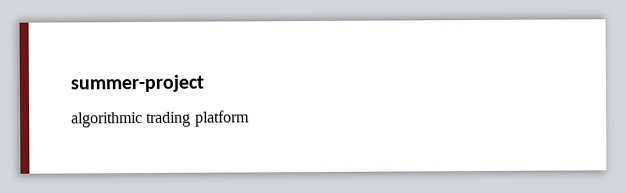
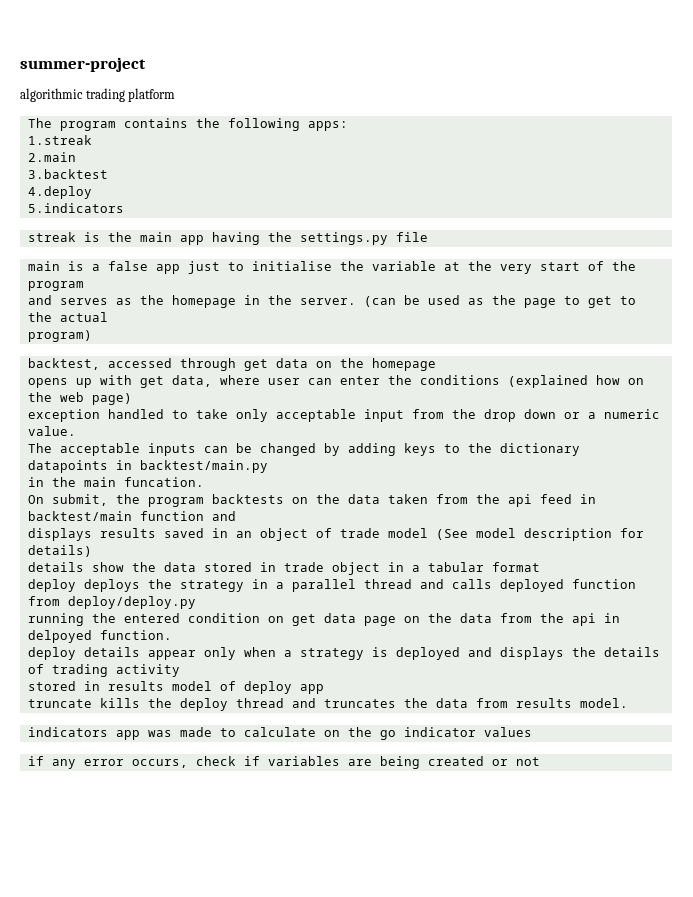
(250, 118) none -> [27,118,348,131] [27,135,92,145] [27,152,76,162] [27,169,108,179] [27,186,92,199] [27,203,124,213] [27,232,428,245] [27,261,636,274] [27,281,84,291] [27,295,636,308] [27,312,108,322] [27,330,92,342] [27,358,436,371] [27,375,644,388] [27,392,132,405] [27,409,660,422] [27,426,76,436] [27,443,580,456] [27,460,268,473] [27,477,204,487] [27,494,596,507] [27,511,236,521] [27,528,644,541] [27,545,92,557] [27,562,540,575] [27,579,636,592] [27,596,196,609] [27,613,620,626] [27,630,172,643] [27,647,660,660] [27,664,180,677] [27,681,324,694] [27,698,628,711] [27,727,532,740] [27,756,540,769] // The program contains the following apps: // 1.streak // 2.main // 3.backtest // 4.deploy // 5.indicators // streak is the main app having the settings.py file // main is a false app just to initialise the variable at the very start of the program // and serves as the homepage in the server. (can be used as the page to get to the actual // program) // backtest, accessed through get data on the homepage // opens up with get data, where user can enter the conditions (explained how on the web page) // exception handled to take only acceptable input from the drop down or a numeric value. // The acceptable inputs can be changed by adding keys to the dictionary datapoints in backtest/main.py // in the main funcation. // On submit, the program backtests on the data taken from the api feed in backtest/main function and // displays results saved in an object of trade model (See model description for details) // details show the data stored in trade object in a tabular format // deploy deploys the strategy in a parallel thread and calls deployed function from deploy/deploy.py // running the entered condition on get data page on the data from the api in delpoyed function. // deploy details appear only when a strategy is deployed and displays the details of trading activity // stored in results model of deploy app // truncate kills the deploy thread and truncates the data from results model. // indicators app was made to calculate on the go indicator values // if any error occurs, check if variables are being created or not

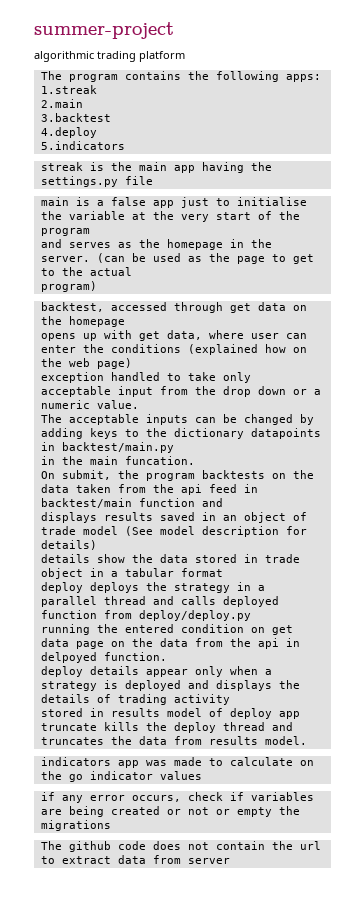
(540, 761) none -> [215,806,300,817] [40,820,111,831] [40,841,321,852] [40,855,230,864] or empty the migrations // The github code does not contain the url to extract data from server

